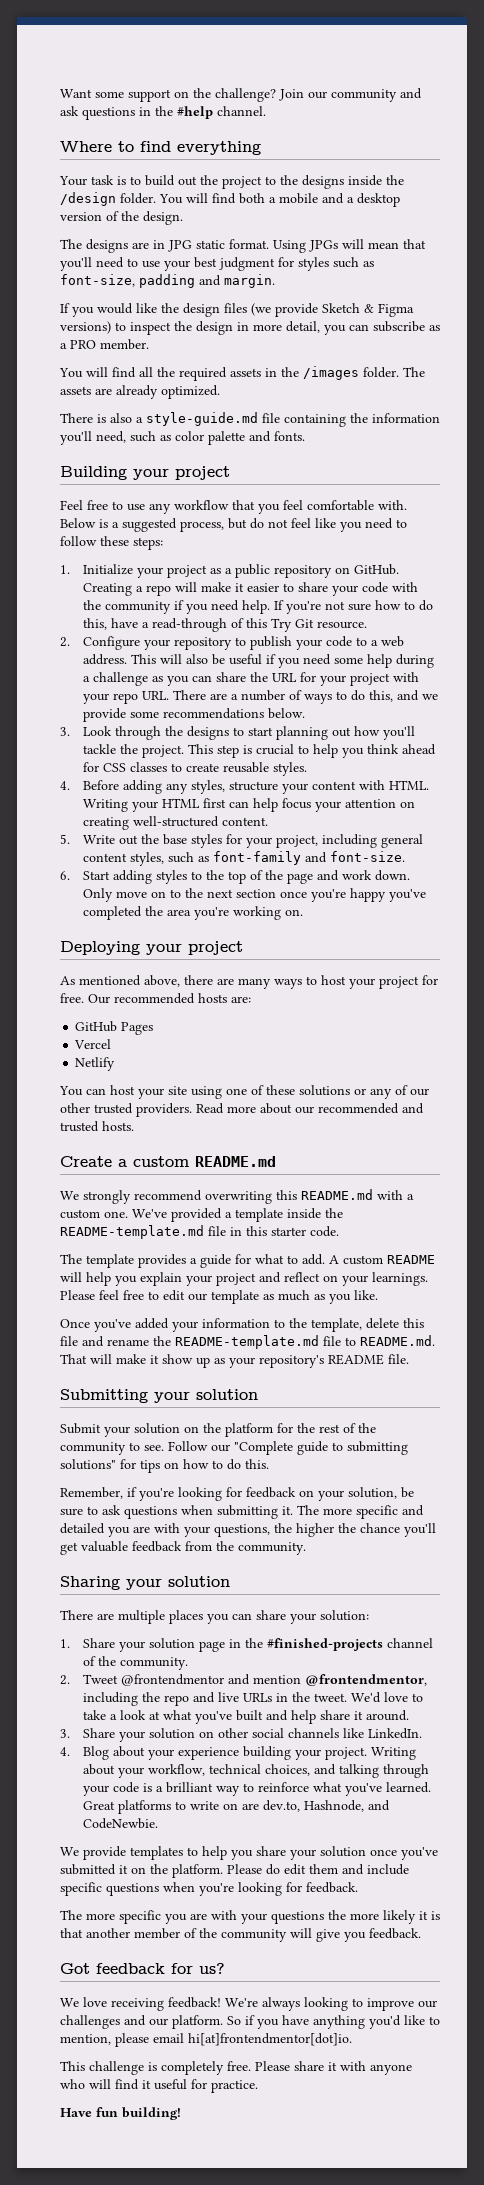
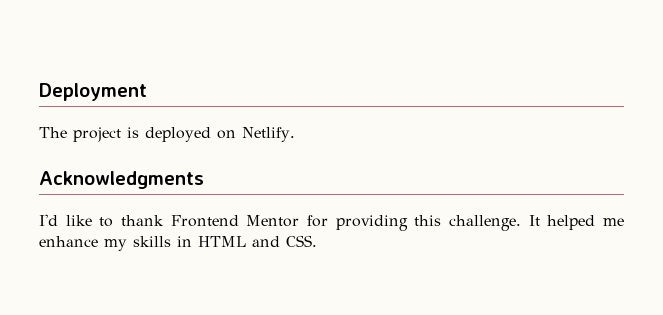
[60,88,422,102] [60,106,266,120] [60,141,261,155] [59,175,404,189] [60,192,400,207] [60,211,183,225] [60,239,426,253] [60,257,374,271] [60,274,275,288] [60,303,414,317] [60,321,440,335] [60,339,149,350] [59,366,425,381] [60,385,220,399] [60,412,440,427] [60,431,305,445] [60,466,230,480] [60,500,407,514] [60,518,407,532] [60,536,163,550] [60,564,400,578] [83,582,419,596] [83,600,434,614] [83,618,368,632] [60,636,405,650] [83,654,435,668] [83,672,420,686] [83,690,439,704] [83,708,306,722] [60,726,416,740] [83,744,437,758] [83,762,308,776] [60,780,430,794] [83,798,416,812] [83,816,269,830] [60,834,424,848] [83,851,406,866] [60,870,411,884] [83,888,427,902] [83,906,304,920] [60,941,243,955] [60,975,438,989] [60,993,251,1004] [75,1021,154,1035] [74,1039,112,1049] [75,1057,116,1071] [59,1085,429,1099] [60,1103,424,1117] [60,1121,134,1132] [60,1156,276,1167] [60,1189,414,1204] [60,1208,343,1222] [60,1225,339,1239] [60,1254,435,1268] [60,1272,428,1286] [60,1290,378,1304] [60,1318,424,1332] [60,1335,435,1349] [60,1354,409,1368] [60,1389,258,1403] [60,1423,376,1437] [60,1441,408,1455] [60,1459,269,1473] [60,1487,414,1501] [60,1505,424,1519] [60,1523,436,1537] [60,1541,306,1555] [60,1576,230,1590] [60,1610,369,1624] [60,1638,434,1652] [83,1656,189,1670] [60,1674,428,1686] [83,1692,424,1706] [83,1710,410,1724] [60,1728,423,1742] [60,1746,417,1760] [83,1764,430,1778] [83,1782,432,1796] [83,1800,391,1814] [83,1818,159,1829] [60,1846,438,1860] [60,1864,409,1878] [60,1882,358,1896] [60,1910,440,1924] [60,1928,421,1942] [60,1963,225,1974] [60,1997,437,2011] [60,2015,440,2029] [60,2033,352,2047] [60,2061,412,2075] [60,2079,258,2093] [60,2107,181,2120] Want some support on the challenge? Join our community and ask questions in the #help channel. // Where to find everything // Your task is to build out the project to the designs inside the /design folder. You will find both a mobile and a desktop version of the design. // The designs are in JPG static format. Using JPGs will mean that you'll need to use your best judgment for styles such as font-size, padding and margin. // If you would like the design files (we provide Sketch & Figma versions) to inspect the design in more detail, you can subscribe as a PRO member. // You will find all the required assets in the /images folder. The assets are already optimized. // There is also a style-guide.md file containing the information you'll need, such as color palette and fonts. // Building your project // Feel free to use any workflow that you feel comfortable with. Below is a suggested process, but do not feel like you need to follow these steps: // 1. Initialize your project as a public repository on GitHub. Creating a repo will make it easier to share your code with the community if you need help. If you're not sure how to do this, have a read-through of this Try Git resource. // 2. Configure your repository to publish your code to a web address. This will also be useful if you need some help during a challenge as you can share the URL for your project with your repo URL. There are a number of ways to do this, and we provide some recommendations below. // 3. Look through the designs to start planning out how you'll tackle the project. This step is crucial to help you think ahead for CSS classes to create reusable styles. // 4. Before adding any styles, structure your content with HTML. Writing your HTML first can help focus your attention on creating well-structured content. // 5. Write out the base styles for your project, including general content styles, such as font-family and font-size. // 6. Start adding styles to the top of the page and work down. Only move on to the next section once you're happy you've completed the area you're working on. // Deploying your project // As mentioned above, there are many ways to host your project for free. Our recommended hosts are: // GitHub Pages // Vercel // Netlify // You can host your site using one of these solutions or any of our other trusted providers. Read more about our recommended and trusted hosts. // Create a custom README.md // We strongly recommend overwriting this README.md with a custom one. We've provided a template inside the README-template.md file in this starter code. // The template provides a guide for what to add. A custom README will help you explain your project and reflect on your learnings. Please feel free to edit our template as much as you like. // Once you've added your information to the template, delete this file and rename the README-template.md file to README.md. That will make it show up as your repository's README file. // Submitting your solution // Submit your solution on the platform for the rest of the community to see. Follow our "Complete guide to submitting solutions" for tips on how to do this. // Remember, if you're looking for feedback on your solution, be sure to ask questions when submitting it. The more specific and detailed you are with your questions, the higher the chance you'll get valuable feedback from the community. // Sharing your solution // There are multiple places you can share your solution: // 1. Share your solution page in the #finished-projects channel of the community. // 2. Tweet @frontendmentor and mention @frontendmentor, including the repo and live URLs in the tweet. We'd love to take a look at what you've built and help share it around. // 3. Share your solution on other social channels like LinkedIn. // 4. Blog about your experience building your project. Writing about your workflow, technical choices, and talking through your code is a brilliant way to reinforce what you've learned. Great platforms to write on are dev.to, Hashnode, and CodeNewbie. // We provide templates to help you share your solution once you've submitted it on the platform. Please do edit them and include specific questions when you're looking for feedback. // The more specific you are with your questions the more likely it is that another member of the community will give you feedback. // Got feedback for us? // We love receiving feedback! We're always looking to improve our challenges and our platform. So if you have anything you'd like to mention, please email hi[at]frontendmentor[dot]io. // This challenge is completely free. Please share it with anyone who will find it useful for practice. // Have fun building! -> [39,83,147,101] [39,127,295,142] [39,171,204,189] [39,214,625,231] [39,235,317,251] Deployment // The project is deployed on Netlify. // Acknowledgments // I'd like to thank Frontend Mentor for providing this challenge. It helped me enhance my skills in HTML and CSS.

